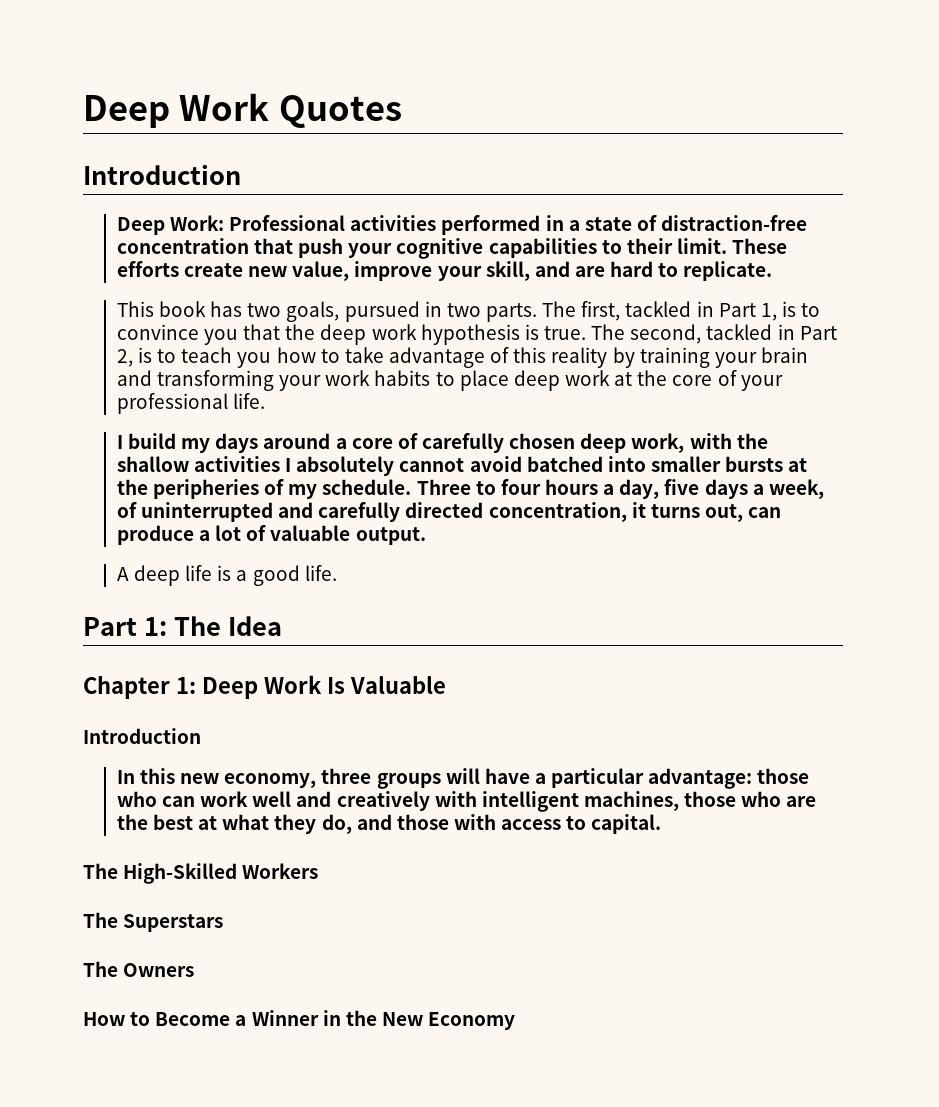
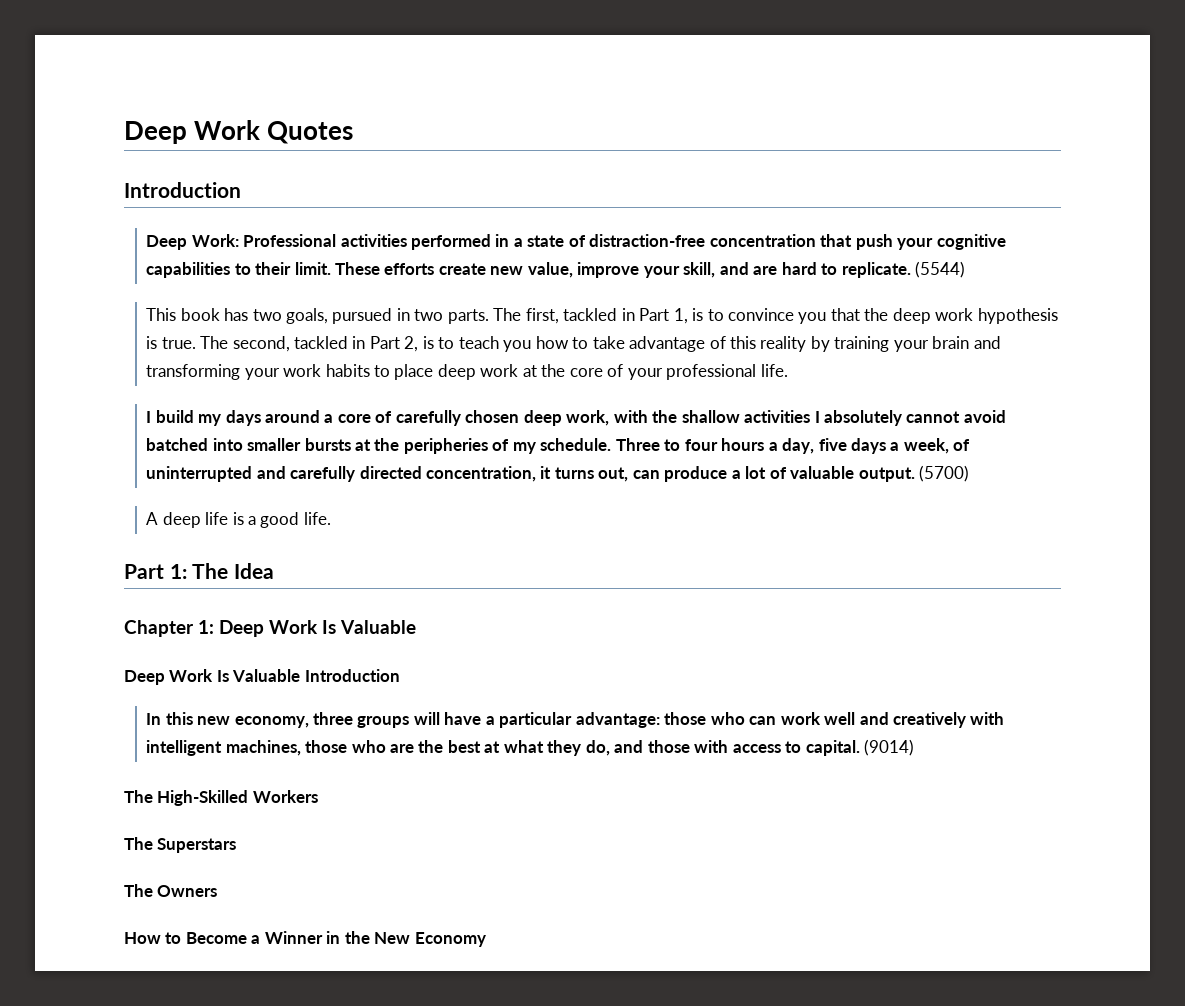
(773, 271) none -> [914,261,965,278] (5544)
(426, 536) none -> [919,465,970,482] (5700)
(446, 685) none -> [124,669,301,685] Deep Work Is Valuable
(662, 824) none -> [863,739,914,756] (9014)

